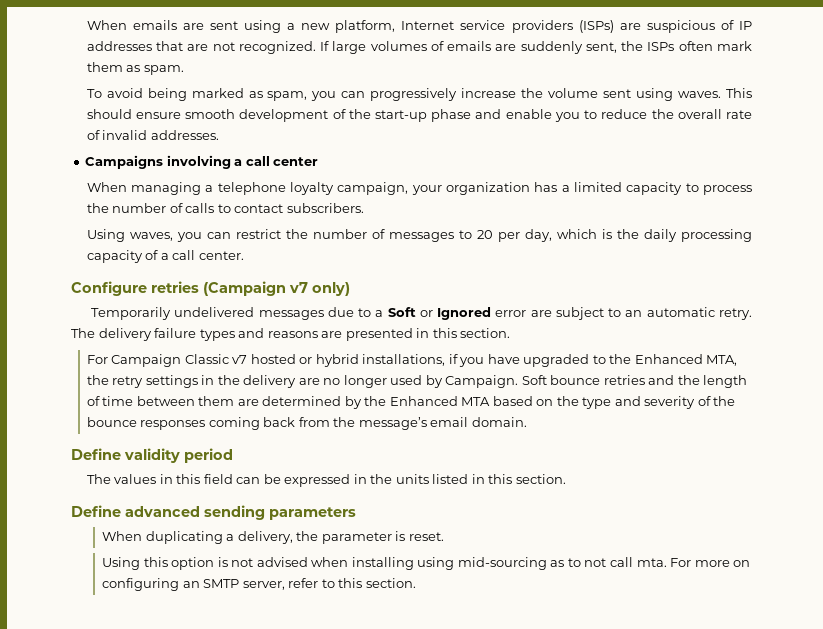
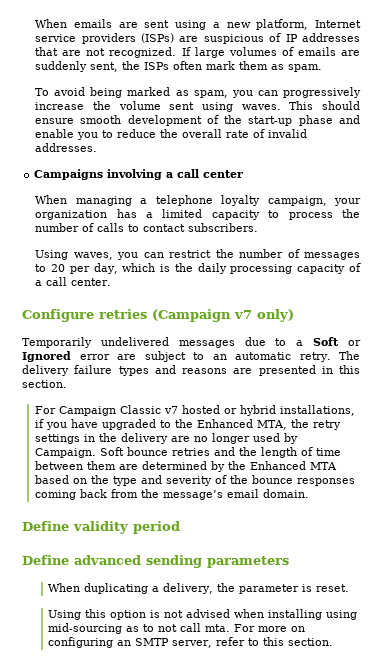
[86,474,566,487] // The values in this field can be expressed in the units listed in this section. -> (180, 527) none

